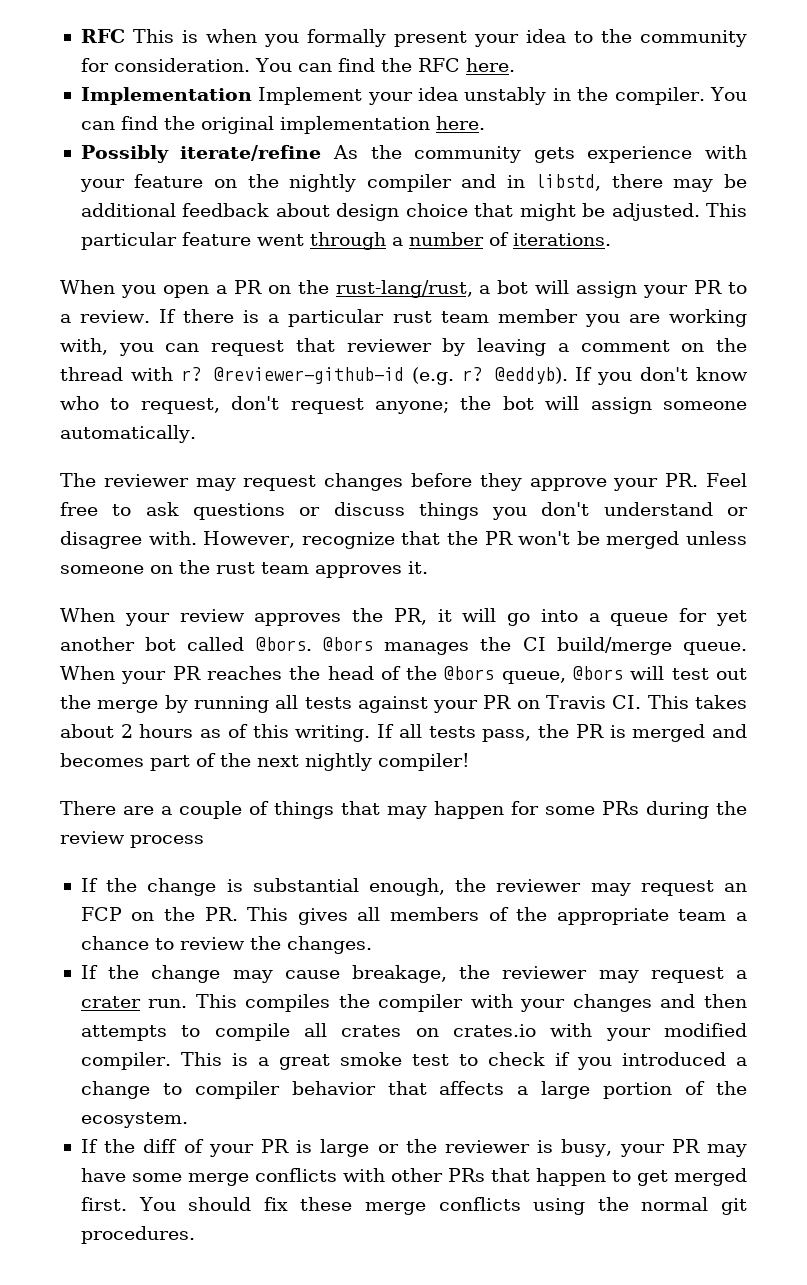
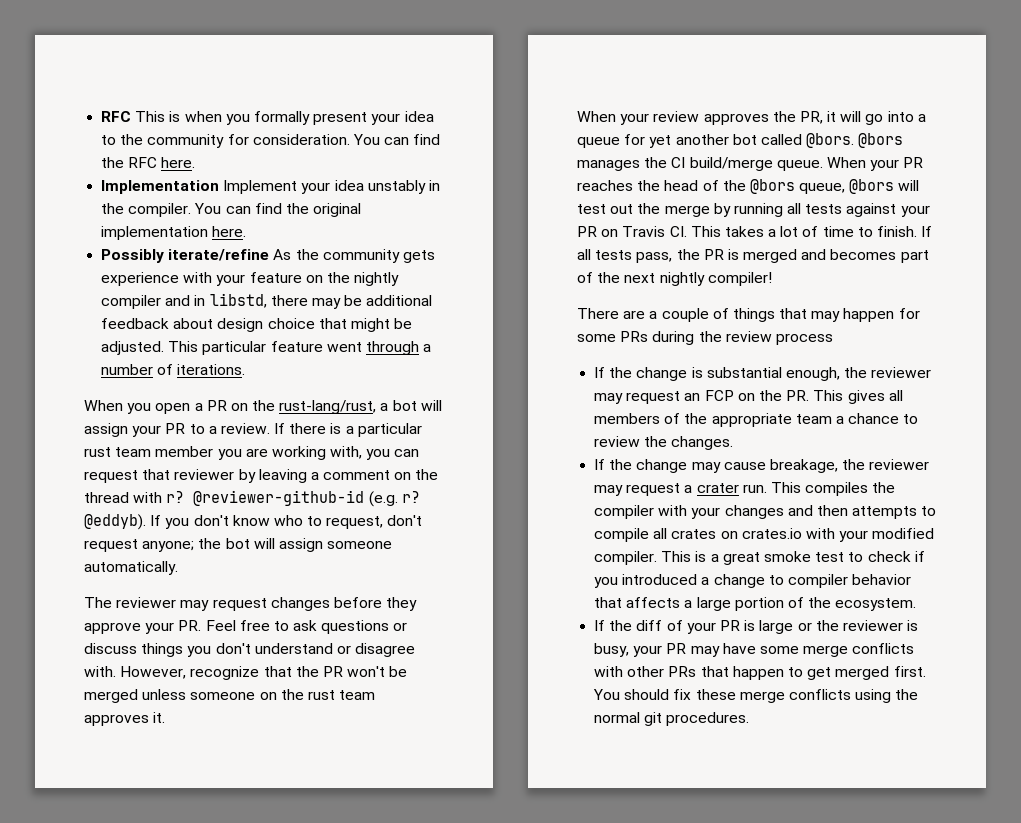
[60,724,371,742] about 2 hours as of this writing. -> [768,226,918,237] a lot of time to finish.

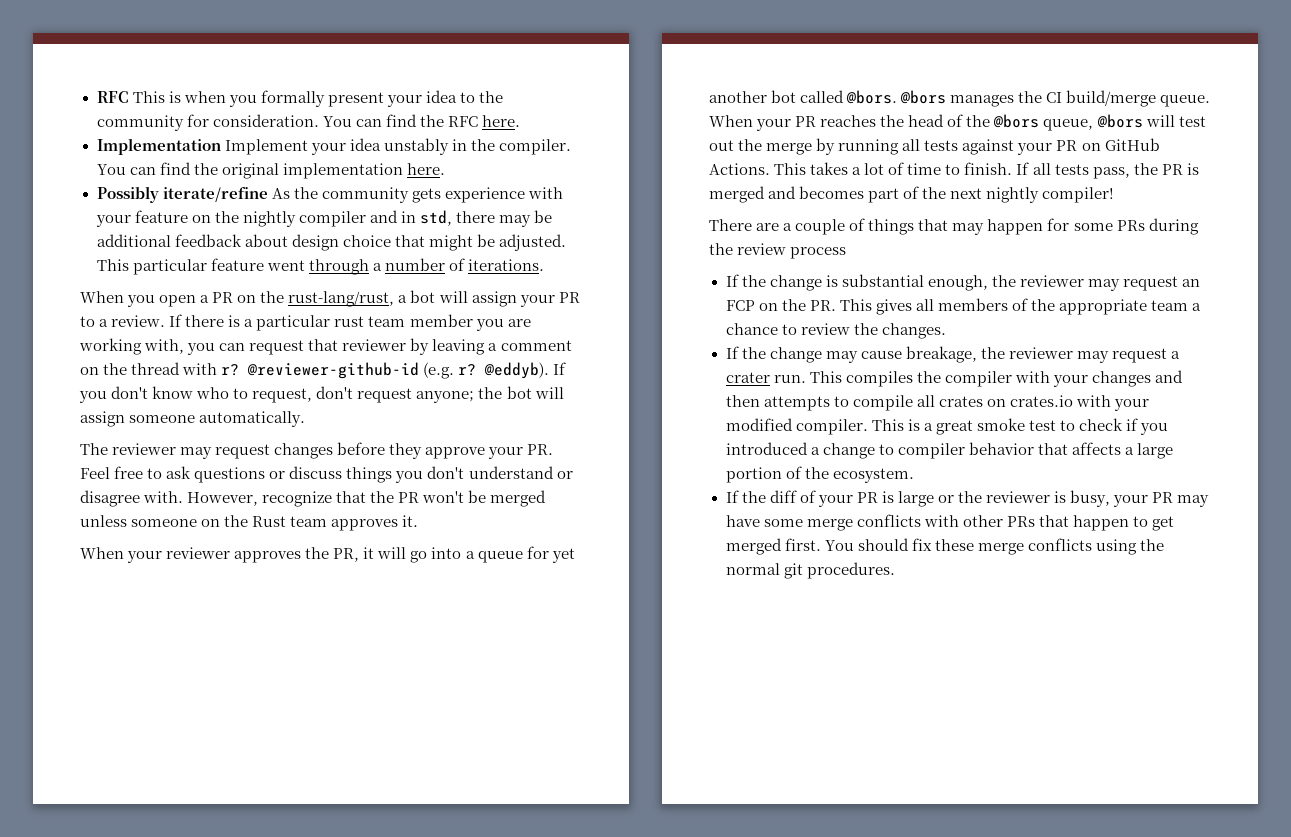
[209,293,267,308] libstd, -> [419,210,452,226] std,
[307,690,335,700] rust -> [252,516,287,527] Rust
[653,111,700,122] review -> [166,547,231,559] reviewer
[622,226,687,237] Travis CI. -> [1104,138,1160,151] [709,163,770,175] GitHub Actions.

